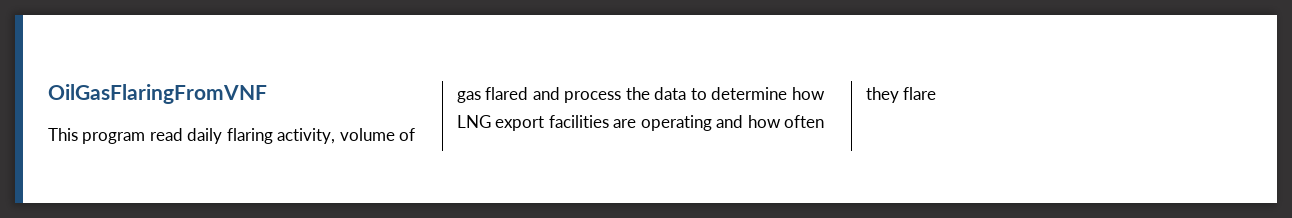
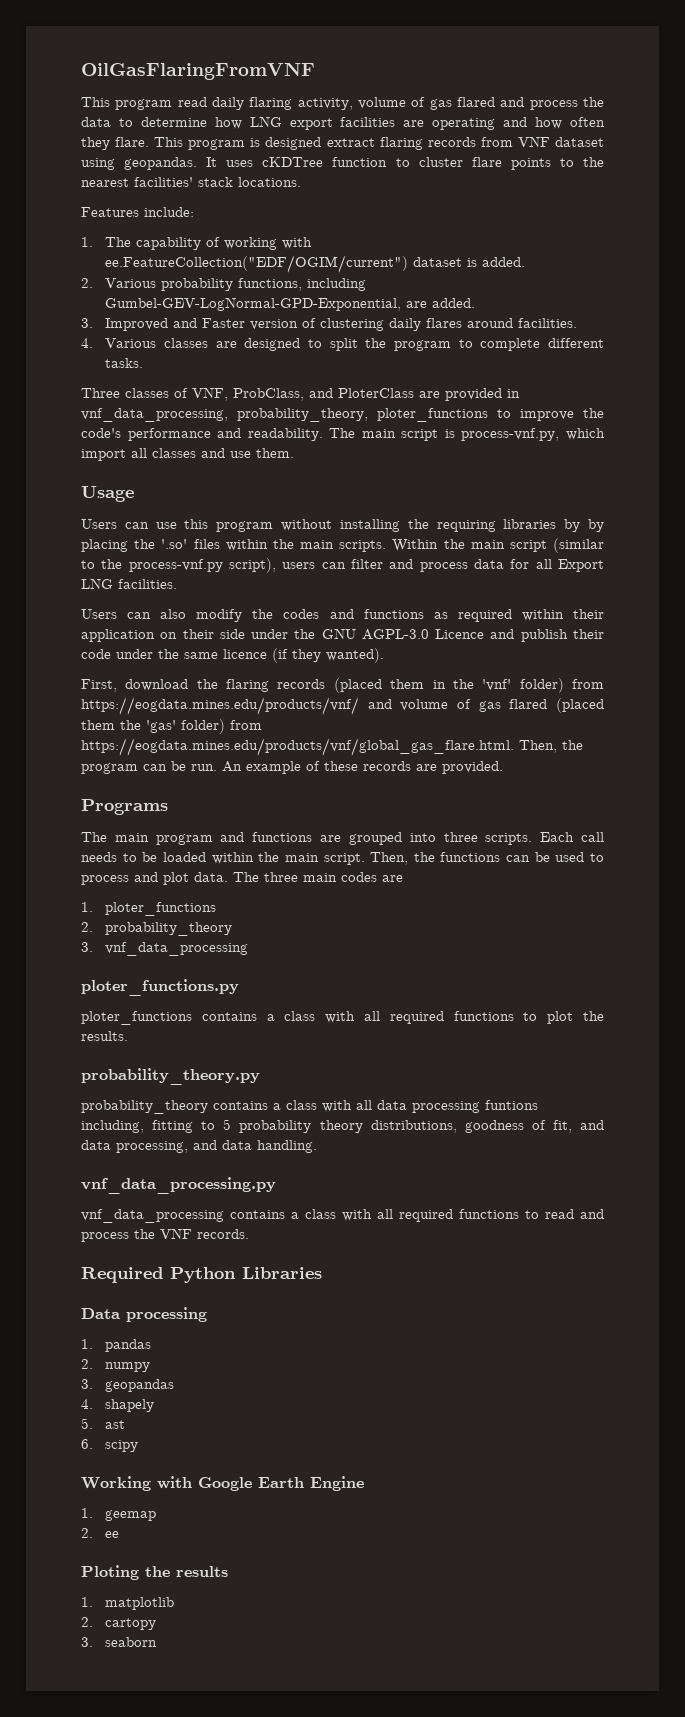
[903,87,937,100] flare -> [115,136,604,150] [81,157,604,170] [81,177,301,187] [81,207,194,217] [81,237,313,250] [105,255,526,273] [81,278,367,291] [105,297,476,311] [81,318,578,331] [81,338,604,351] [105,358,144,368] [81,387,520,401] [81,408,604,422] [81,428,605,441] [81,448,294,461] [81,486,134,502] [81,519,604,532] [81,538,604,553] [81,558,604,573] [81,578,177,589] [81,609,604,622] [81,628,604,642] [81,648,384,663] [81,678,605,693] [81,697,605,715] [81,719,262,734] [81,738,583,756] [81,761,503,774] [81,799,168,815] [81,832,604,845] [81,852,605,865] [81,872,403,885] [81,902,217,916] [81,922,233,936] [81,942,249,956] [81,979,239,996] [81,1011,605,1025] [81,1031,128,1041] [81,1068,260,1085] [81,1100,538,1114] [81,1119,605,1133] [81,1140,317,1153] [81,1177,276,1194] [81,1209,604,1223] [81,1228,249,1242] [81,1267,322,1283] [81,1307,207,1322] [81,1339,152,1352] [81,1359,151,1372] [81,1379,175,1392] [81,1399,155,1412] [81,1418,126,1429] [81,1439,139,1452] [81,1476,364,1491] [81,1508,157,1521] [81,1528,120,1538] [81,1565,228,1580] [81,1597,175,1610] [81,1617,157,1630] [81,1637,158,1647] flare. This program is designed extract flaring records from VNF dataset using geopandas. It uses cKDTree function to cluster flare points to the nearest facilities' stack locations. // Features include: // 1. The capability of working with ee.FeatureCollection("EDF/OGIM/current") dataset is added. // 2. Various probability functions, including Gumbel-GEV-LogNormal-GPD-Exponential, are added. // 3. Improved and Faster version of clustering daily flares around facilities. // 4. Various classes are designed to split the program to complete different tasks. // Three classes of VNF, ProbClass, and PloterClass are provided in vnf_data_processing, probability_theory, ploter_functions to improve the code's performance and readability. The main script is process-vnf.py, which import all classes and use them. // Usage // Users can use this program without installing the requiring libraries by by placing the '.so' files within the main scripts. Within the main script (similar to the process-vnf.py script), users can filter and process data for all Export LNG facilities. // Users can also modify the codes and functions as required within their application on their side under the GNU AGPL-3.0 Licence and publish their code under the same licence (if they wanted). // First, download the flaring records (placed them in the 'vnf' folder) from https://eogdata.mines.edu/products/vnf/ and volume of gas flared (placed them the 'gas' folder) from https://eogdata.mines.edu/products/vnf/global_gas_flare.html. Then, the program can be run. An example of these records are provided. // Programs // The main program and functions are grouped into three scripts. Each call needs to be loaded within the main script. Then, the functions can be used to process and plot data. The three main codes are // 1. ploter_functions // 2. probability_theory // 3. vnf_data_processing // ploter_functions.py // ploter_functions contains a class with all required functions to plot the results. // probability_theory.py // probability_theory contains a class with all data processing funtions including, fitting to 5 probability theory distributions, goodness of fit, and data processing, and data handling. // vnf_data_processing.py // vnf_data_processing contains a class with all required functions to read and process the VNF records. // Required Python Libraries // Data processing // 1. pandas // 2. numpy // 3. geopandas // 4. shapely // 5. ast // 6. scipy // Working with Google Earth Engine // 1. geemap // 2. ee // Ploting the results // 1. matplotlib // 2. cartopy // 3. seaborn

